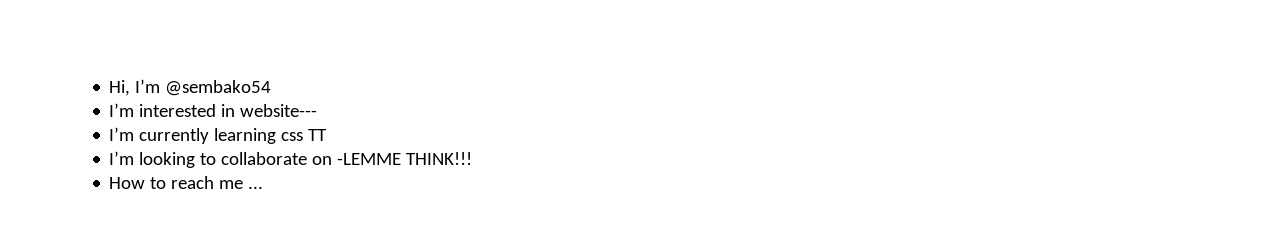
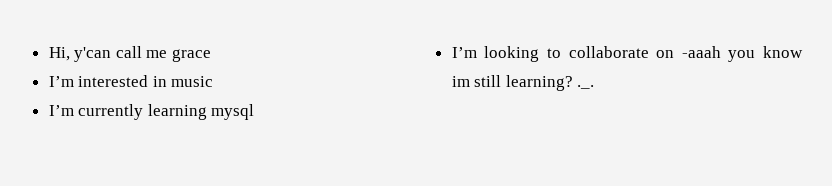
[135,79,272,96] I’m @sembako54 -> [74,46,212,62] y'can call me grace
[240,104,318,117] website--- -> [171,76,214,87] music
[281,129,328,141] css TT -> [211,104,255,120] mysql
[337,152,473,165] [109,176,264,189] -LEMME THINK!!! // How to reach me ... -> [681,46,803,62] [451,75,595,91] -aaah you know im still learning? ._.

